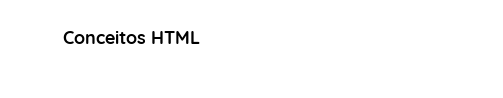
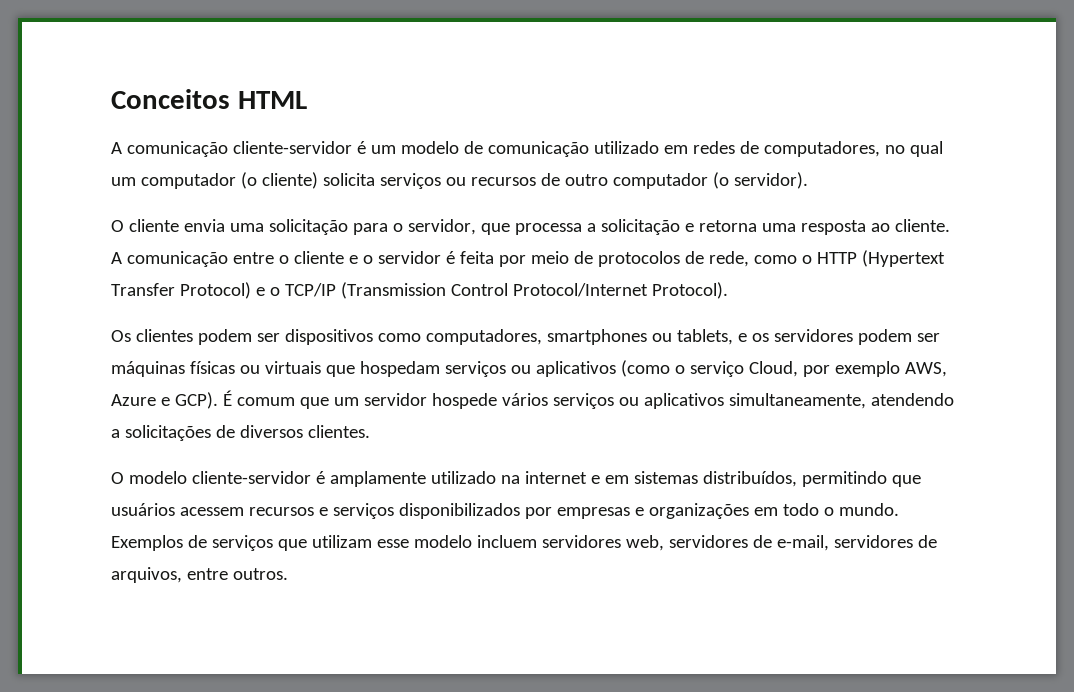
(200, 37) none -> [111,141,943,157] [111,172,808,189] [111,219,950,235] [111,250,945,267] [111,282,728,299] [111,329,940,345] [111,360,947,377] [111,390,954,409] [111,425,370,441] [111,471,921,487] [111,503,899,519] [111,535,937,551] [111,567,288,583] // A comunicação cliente-servidor é um modelo de comunicação utilizado em redes de computadores, no qual um computador (o cliente) solicita serviços ou recursos de outro computador (o servidor). // O cliente envia uma solicitação para o servidor, que processa a solicitação e retorna uma resposta ao cliente. A comunicação entre o cliente e o servidor é feita por meio de protocolos de rede, como o HTTP (Hypertext Transfer Protocol) e o TCP/IP (Transmission Control Protocol/Internet Protocol). // Os clientes podem ser dispositivos como computadores, smartphones ou tablets, e os servidores podem ser máquinas físicas ou virtuais que hospedam serviços ou aplicativos (como o serviço Cloud, por exemplo AWS, Azure e GCP). É comum que um servidor hospede vários serviços ou aplicativos simultaneamente, atendendo a solicitações de diversos clientes. // O modelo cliente-servidor é amplamente utilizado na internet e em sistemas distribuídos, permitindo que usuários acessem recursos e serviços disponibilizados por empresas e organizações em todo o mundo. Exemplos de serviços que utilizam esse modelo incluem servidores web, servidores de e-mail, servidores de arquivos, entre outros.

